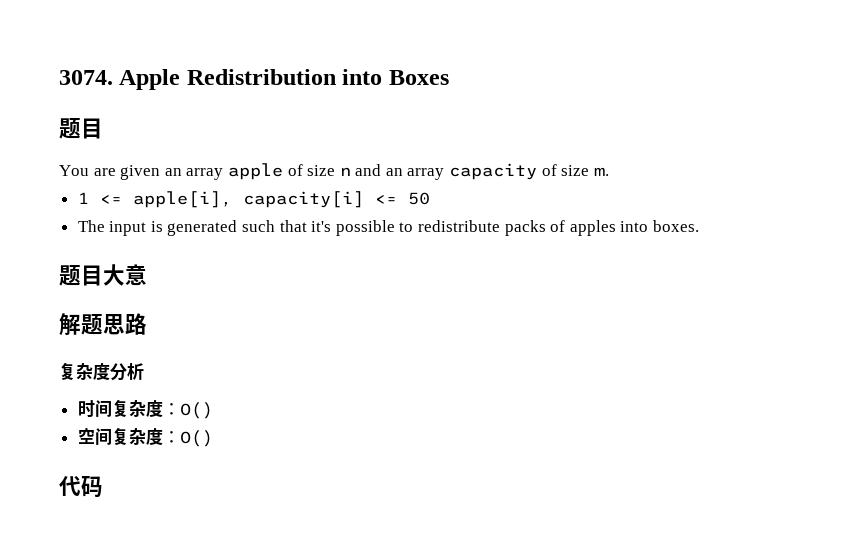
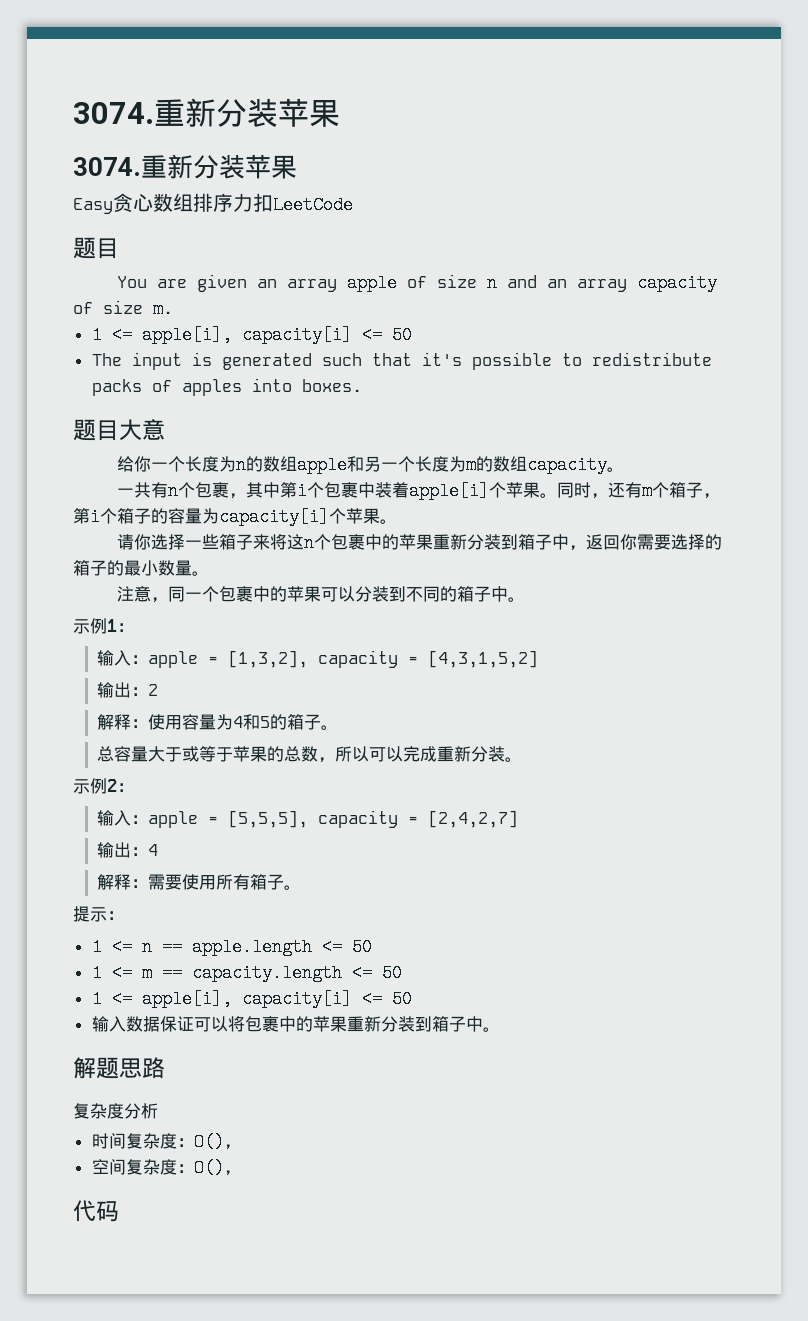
[59,69,449,90] 3074. Apple Redistribution into Boxes -> [73,98,340,127] [73,154,297,179] [73,193,353,214] 3074.重新分装苹果 // 3074.重新分装苹果 // Easy贪心数组排序力扣LeetCode
(147, 275) none -> [116,456,624,474] [116,482,720,500] [73,508,397,526] [116,534,722,552] [73,560,209,576] [116,586,525,603] [73,618,134,634] [97,650,539,668] [97,682,159,698] [97,714,339,730] [97,746,523,763] [73,778,134,794] [97,810,519,828] [97,842,159,858] [97,874,302,890] [73,906,124,922] [91,938,372,956] [91,964,402,982] [91,990,412,1008] [91,1016,500,1032] // 给你一个长度为n的数组apple和另一个长度为m的数组capacity。 // 一共有n个包裹，其中第i个包裹中装着apple[i]个苹果。同时，还有m个箱子，第i个箱子的容量为capacity[i]个苹果。 // 请你选择一些箱子来将这n个包裹中的苹果重新分装到箱子中，返回你需要选择的箱子的最小数量。 // 注意，同一个包裹中的苹果可以分装到不同的箱子中。 // 示例1： // 输入：apple = [1,3,2], capacity = [4,3,1,5,2] // 输出：2 // 解释：使用容量为4和5的箱子。 // 总容量大于或等于苹果的总数，所以可以完成重新分装。 // 示例2： // 输入：apple = [5,5,5], capacity = [2,4,2,7] // 输出：4 // 解释：需要使用所有箱子。 // 提示： // 1 <= n == apple.length <= 50 // 1 <= m == capacity.length <= 50 // 1 <= apple[i], capacity[i] <= 50 // 输入数据保证可以将包裹中的苹果重新分装到箱子中。
(213, 410) none -> [223,1144,241,1150] ，
(213, 438) none -> [223,1170,241,1176] ，

